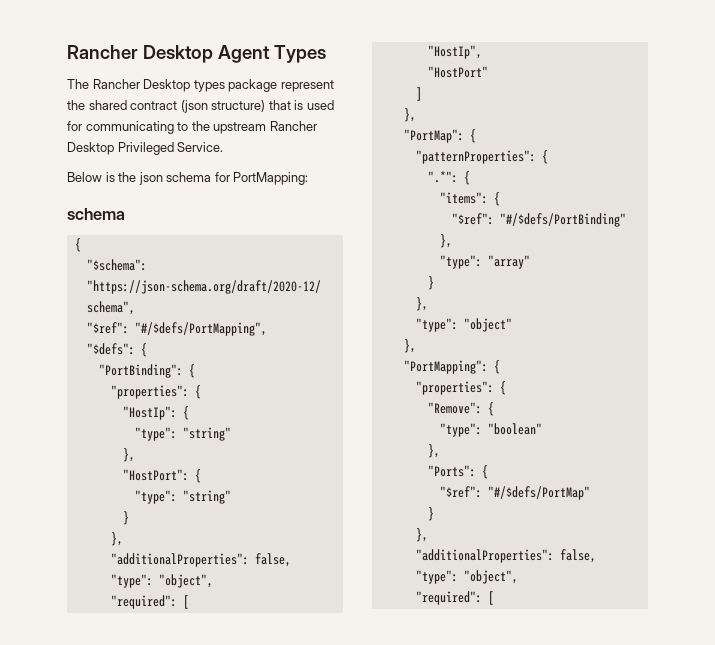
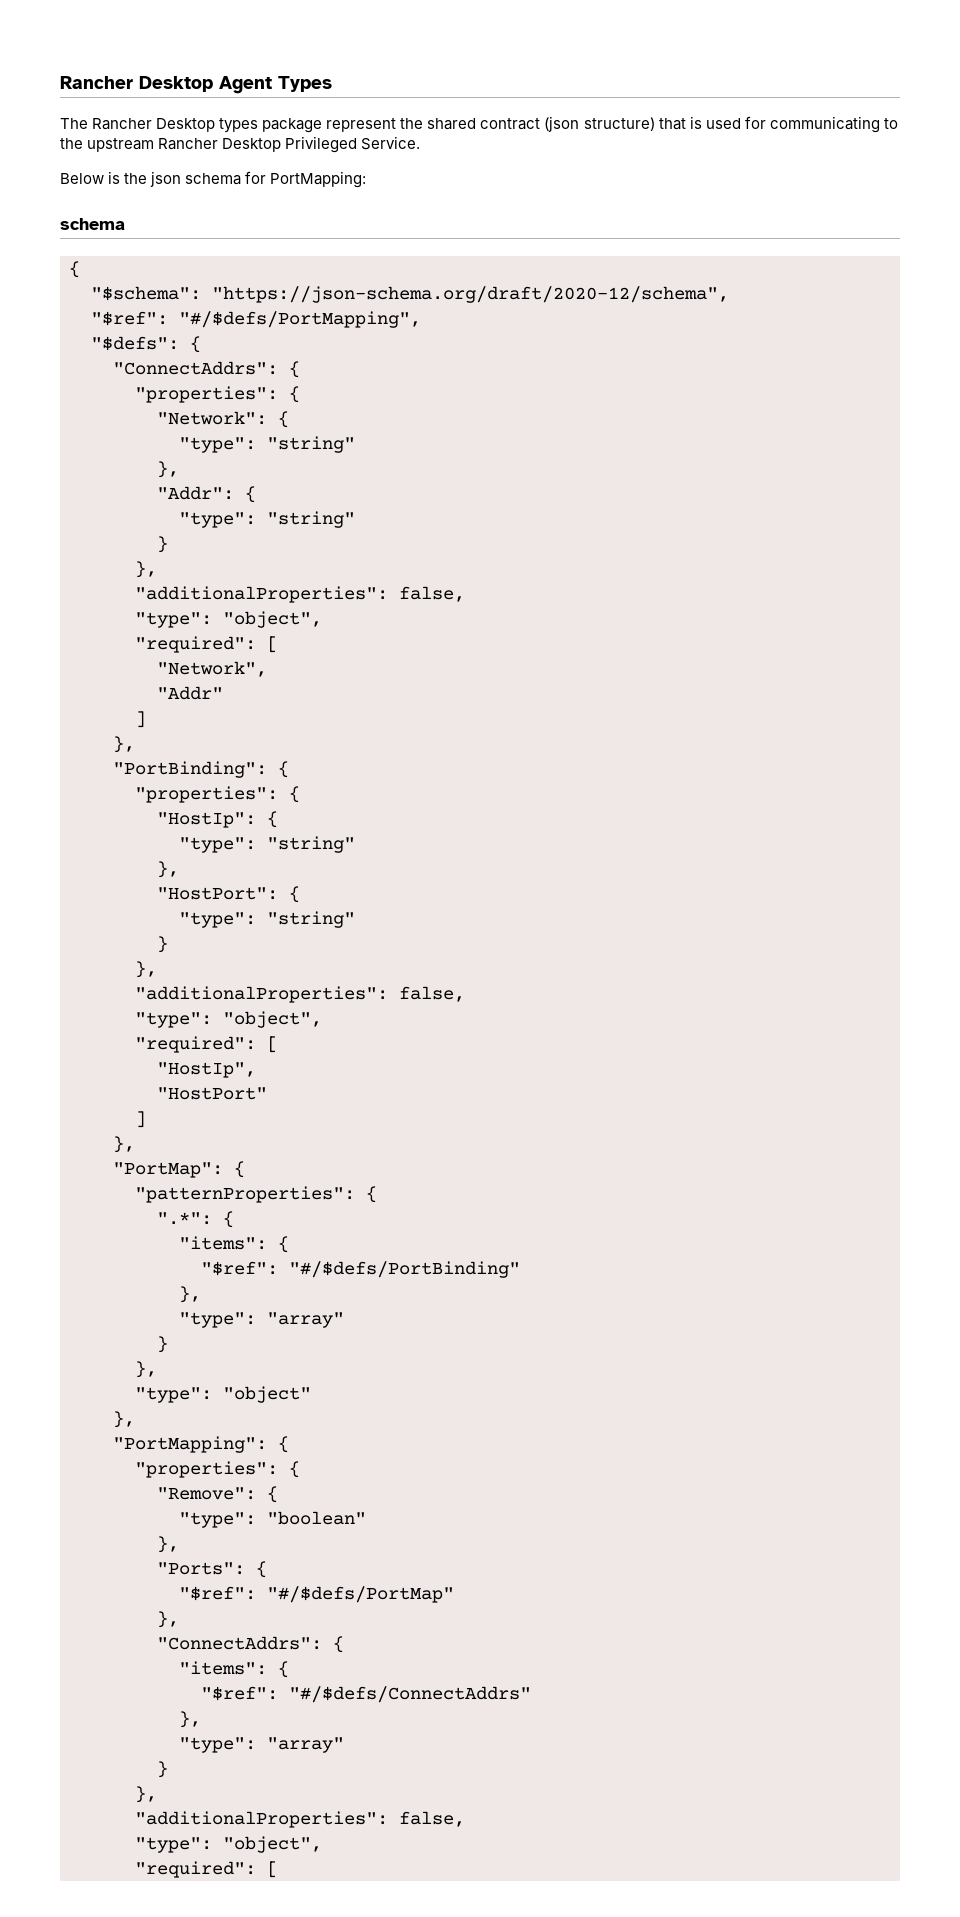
(147, 350) none -> [113,361,300,378] [135,386,300,403] [157,411,289,428] [179,436,355,453] [157,461,179,478] [157,486,256,503] [179,511,355,528] [157,536,168,553] [135,561,157,578] [135,586,465,603] [135,611,322,628] [135,636,278,653] [157,661,267,677] [157,686,223,700] [135,711,146,728] [113,736,135,753] // "ConnectAddrs": { // "properties": { // "Network": { // "type": "string" // }, // "Addr": { // "type": "string" // } // }, // "additionalProperties": false, // "type": "object", // "required": [ // "Network", // "Addr" // ] // },
(590, 493) none -> [157,1611,179,1628] [157,1636,344,1653] [179,1661,289,1678] [201,1686,531,1703] [179,1711,201,1728] [179,1737,344,1753] // }, // "ConnectAddrs": { // "items": { // "$ref": "#/$defs/ConnectAddrs" // }, // "type": "array"

